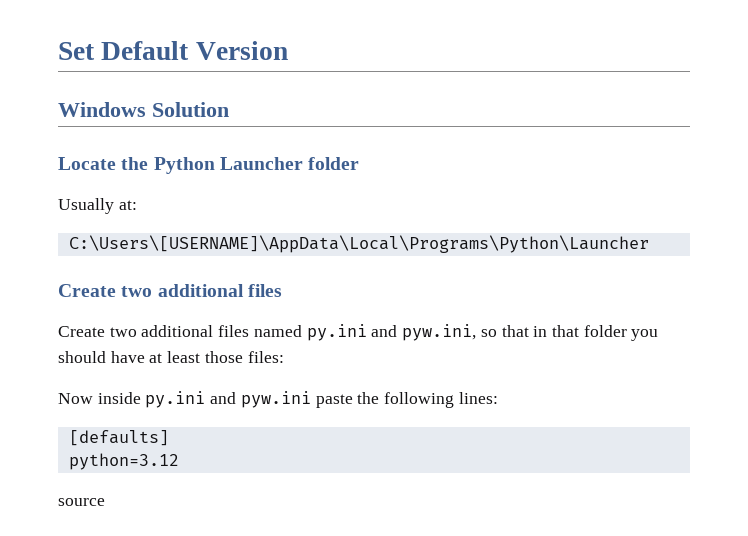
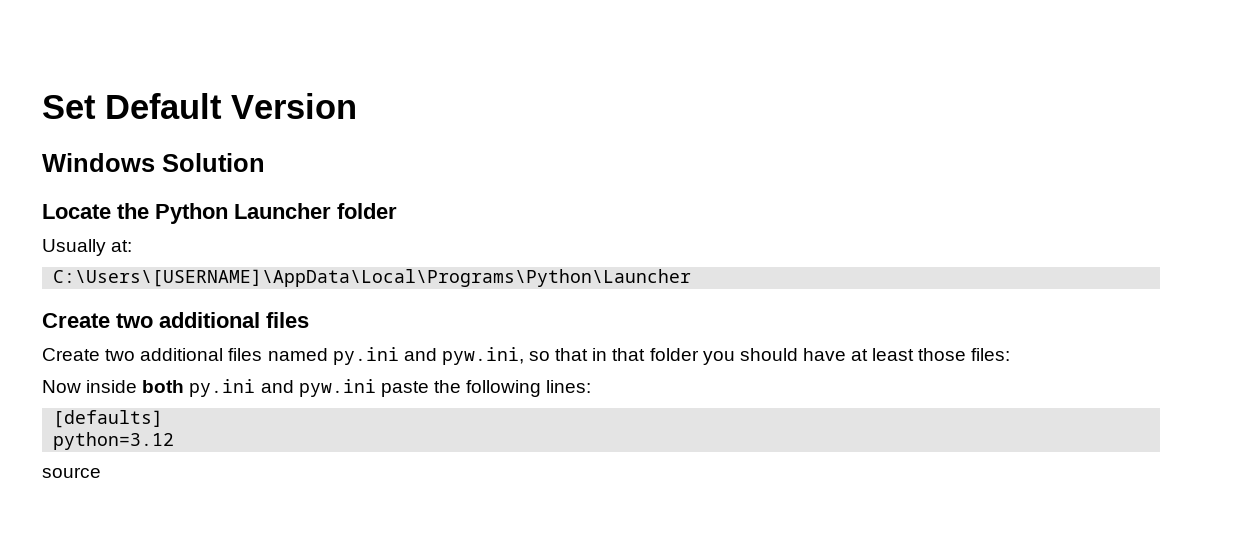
(141, 398) none -> [142,380,185,393] both

